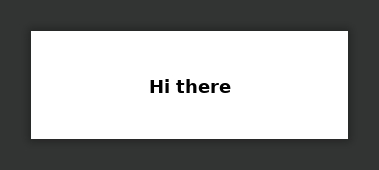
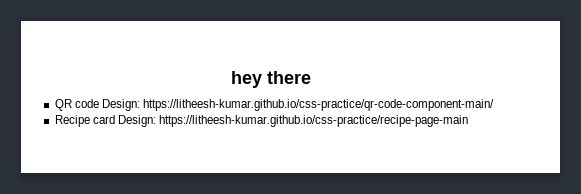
[148,79,170,93] Hi -> [231,71,262,88] hey
(231, 86) none -> [54,99,494,111] [54,115,468,127] // QR code Design: https://litheesh-kumar.github.io/css-practice/qr-code-component-main/ // Recipe card Design: https://litheesh-kumar.github.io/css-practice/recipe-page-main

